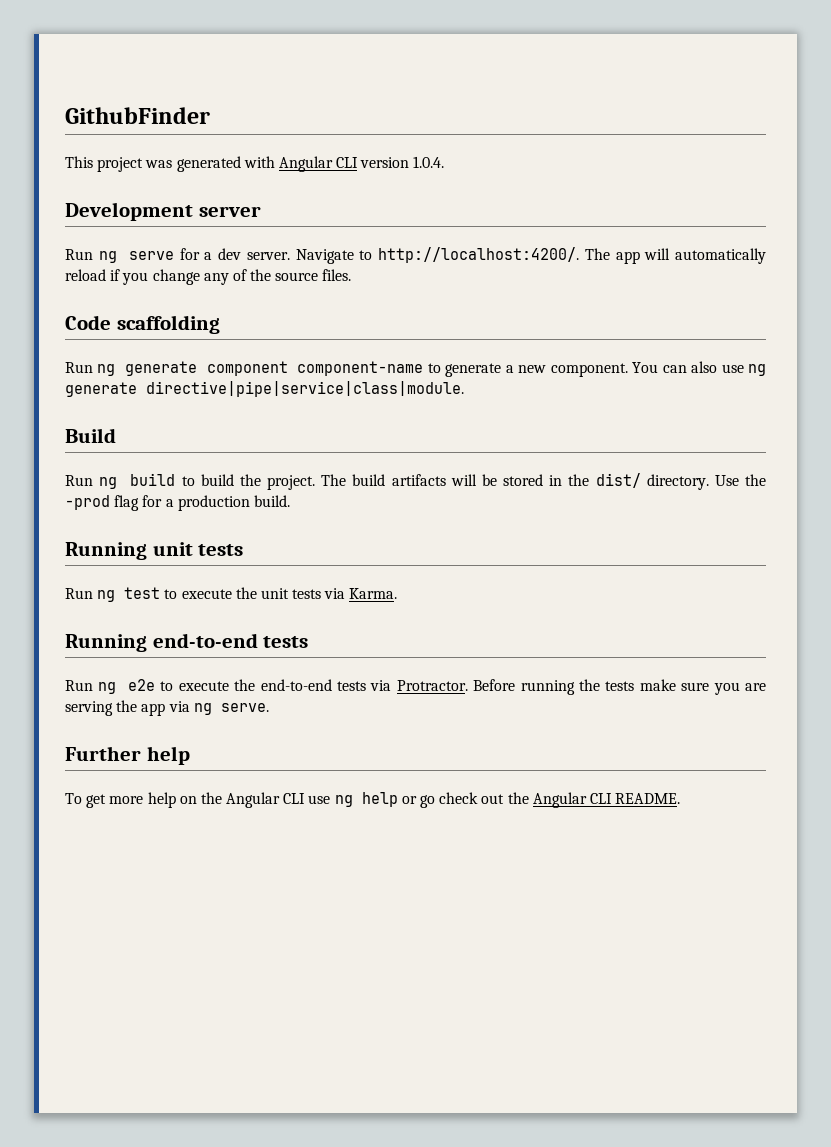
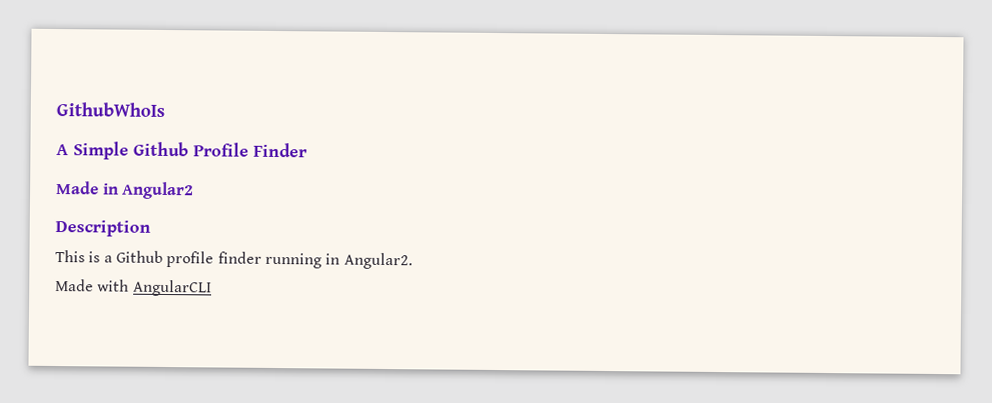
[65,107,210,124] [65,156,445,172] [65,202,261,221] [65,247,766,264] [65,269,352,285] [65,315,220,334] [65,361,767,377] [65,381,464,397] [65,428,116,443] [65,473,766,490] [65,495,290,511] [65,542,244,560] [65,587,398,602] [65,633,309,652] [65,679,767,695] [65,700,269,716] [65,746,190,765] [65,792,681,808] GithubFinder // This project was generated with Angular CLI version 1.0.4. // Development server // Run ng serve for a dev server. Navigate to http://localhost:4200/. The app will automatically reload if you change any of the source files. // Code scaffolding // Run ng generate component component-name to generate a new component. You can also use ng generate directive|pipe|service|class|module. // Build // Run ng build to build the project. The build artifacts will be stored in the dist/ directory. Use the -prod flag for a production build. // Running unit tests // Run ng test to execute the unit tests via Karma. // Running end-to-end tests // Run ng e2e to execute the end-to-end tests via Protractor. Before running the tests make sure you are serving the app via ng serve. // Further help // To get more help on the Angular CLI use ng help or go check out the Angular CLI README. -> [56,102,165,117] [56,141,308,160] [56,181,195,200] [55,220,151,237] [55,250,413,270] [55,279,212,297] GithubWhoIs // A Simple Github Profile Finder // Made in Angular2 // Description // This is a Github profile finder running in Angular2. // Made with AngularCLI

